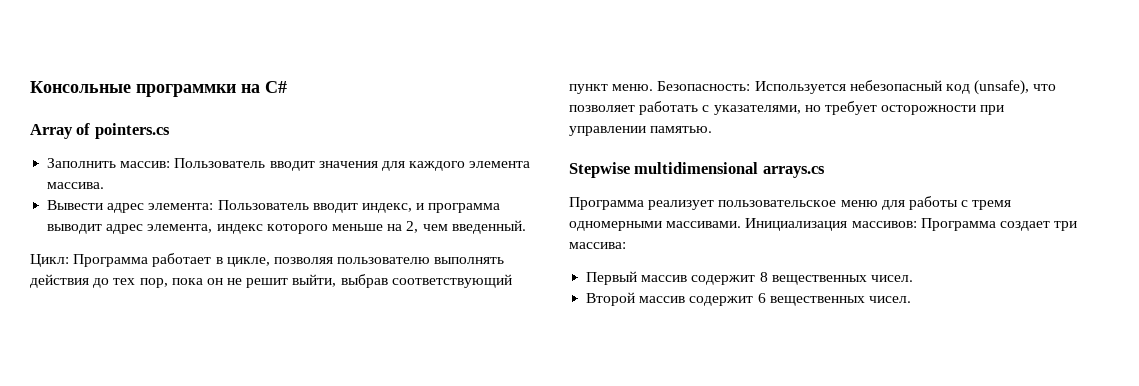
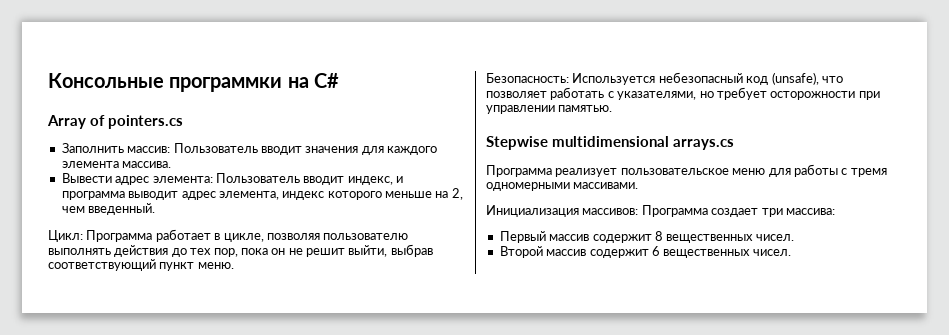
(654, 87) none -> (234, 265) //
(742, 224) none -> (639, 185) //

